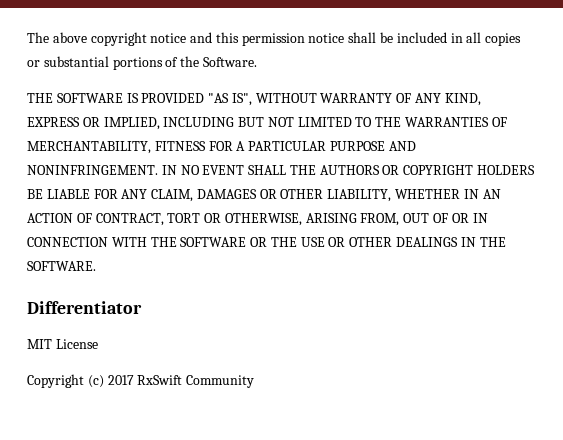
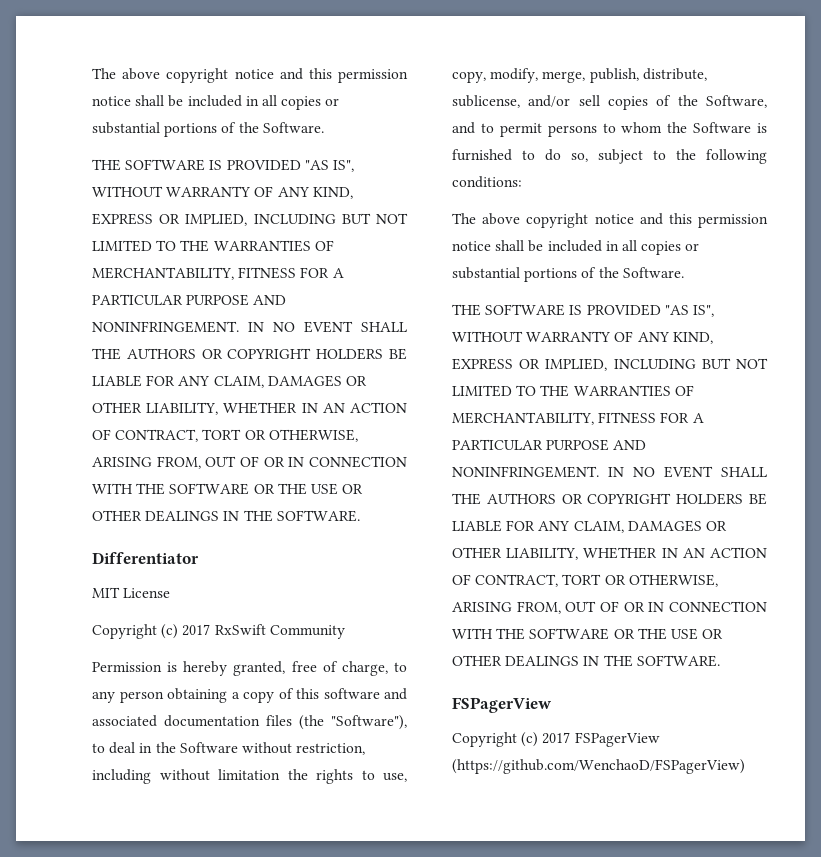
(255, 381) none -> [92,661,407,676] [92,688,407,703] [92,715,407,730] [92,742,366,755] [92,769,407,784] [452,68,707,83] [452,95,767,110] [452,122,767,137] [452,149,767,164] [452,176,522,188] [452,213,768,228] [452,240,700,255] [452,267,684,282] [452,304,714,317] [452,331,713,344] [452,358,768,371] [452,385,694,397] [452,412,704,425] [452,439,647,451] [452,466,767,478] [452,493,767,505] [452,520,727,533] [452,547,767,560] [452,574,718,587] [452,601,767,614] [452,628,724,640] [452,655,720,667] [452,697,552,713] [452,732,660,747] [452,759,745,774] // Permission is hereby granted, free of charge, to any person obtaining a copy of this software and associated documentation files (the "Software"), to deal in the Software without restriction, including without limitation the rights to use, copy, modify, merge, publish, distribute, sublicense, and/or sell copies of the Software, and to permit persons to whom the Software is furnished to do so, subject to the following conditions: // The above copyright notice and this permission notice shall be included in all copies or substantial portions of the Software. // THE SOFTWARE IS PROVIDED "AS IS", WITHOUT WARRANTY OF ANY KIND, EXPRESS OR IMPLIED, INCLUDING BUT NOT LIMITED TO THE WARRANTIES OF MERCHANTABILITY, FITNESS FOR A PARTICULAR PURPOSE AND NONINFRINGEMENT. IN NO EVENT SHALL THE AUTHORS OR COPYRIGHT HOLDERS BE LIABLE FOR ANY CLAIM, DAMAGES OR OTHER LIABILITY, WHETHER IN AN ACTION OF CONTRACT, TORT OR OTHERWISE, ARISING FROM, OUT OF OR IN CONNECTION WITH THE SOFTWARE OR THE USE OR OTHER DEALINGS IN THE SOFTWARE. // FSPagerView // Copyright (c) 2017 FSPagerView (https://github.com/WenchaoD/FSPagerView)

